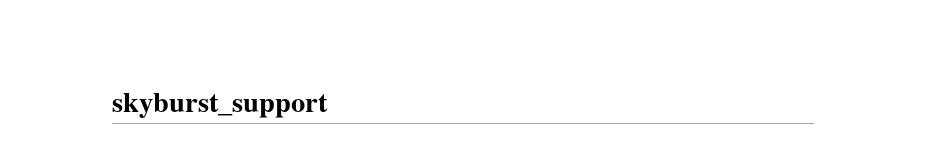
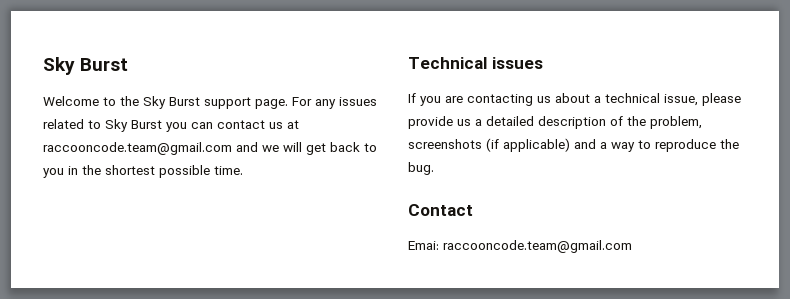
[112,93,328,118] skyburst_support -> [43,57,129,75] [43,96,377,109] [43,119,299,132] [43,142,377,155] [43,165,243,178] [408,57,543,69] [408,93,741,106] [408,116,702,129] [408,138,739,152] [408,162,434,175] [408,204,473,216] [408,240,632,253] Sky Burst // Welcome to the Sky Burst support page. For any issues related to Sky Burst you can contact us at raccooncode.team@gmail.com and we will get back to you in the shortest possible time. // Technical issues // If you are contacting us about a technical issue, please provide us a detailed description of the problem, screenshots (if applicable) and a way to reproduce the bug. // Contact // Emai: raccooncode.team@gmail.com

